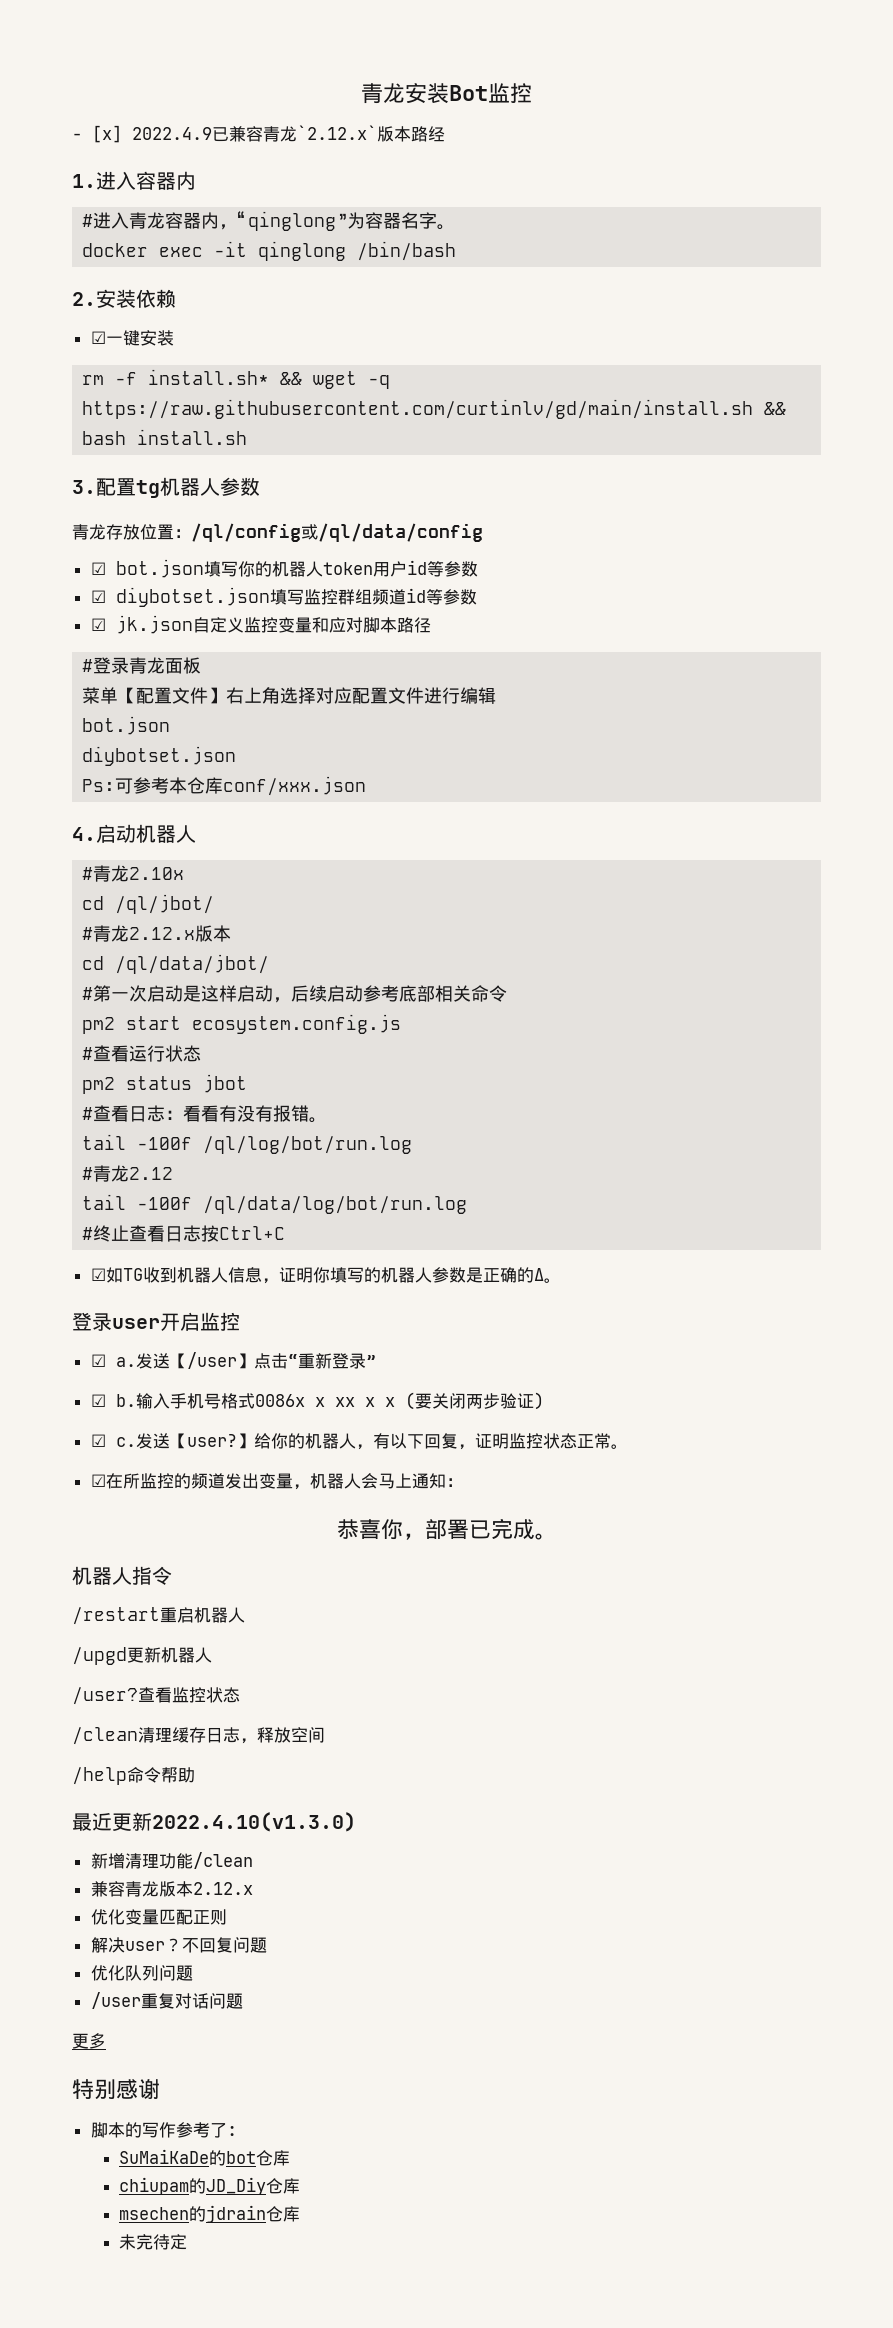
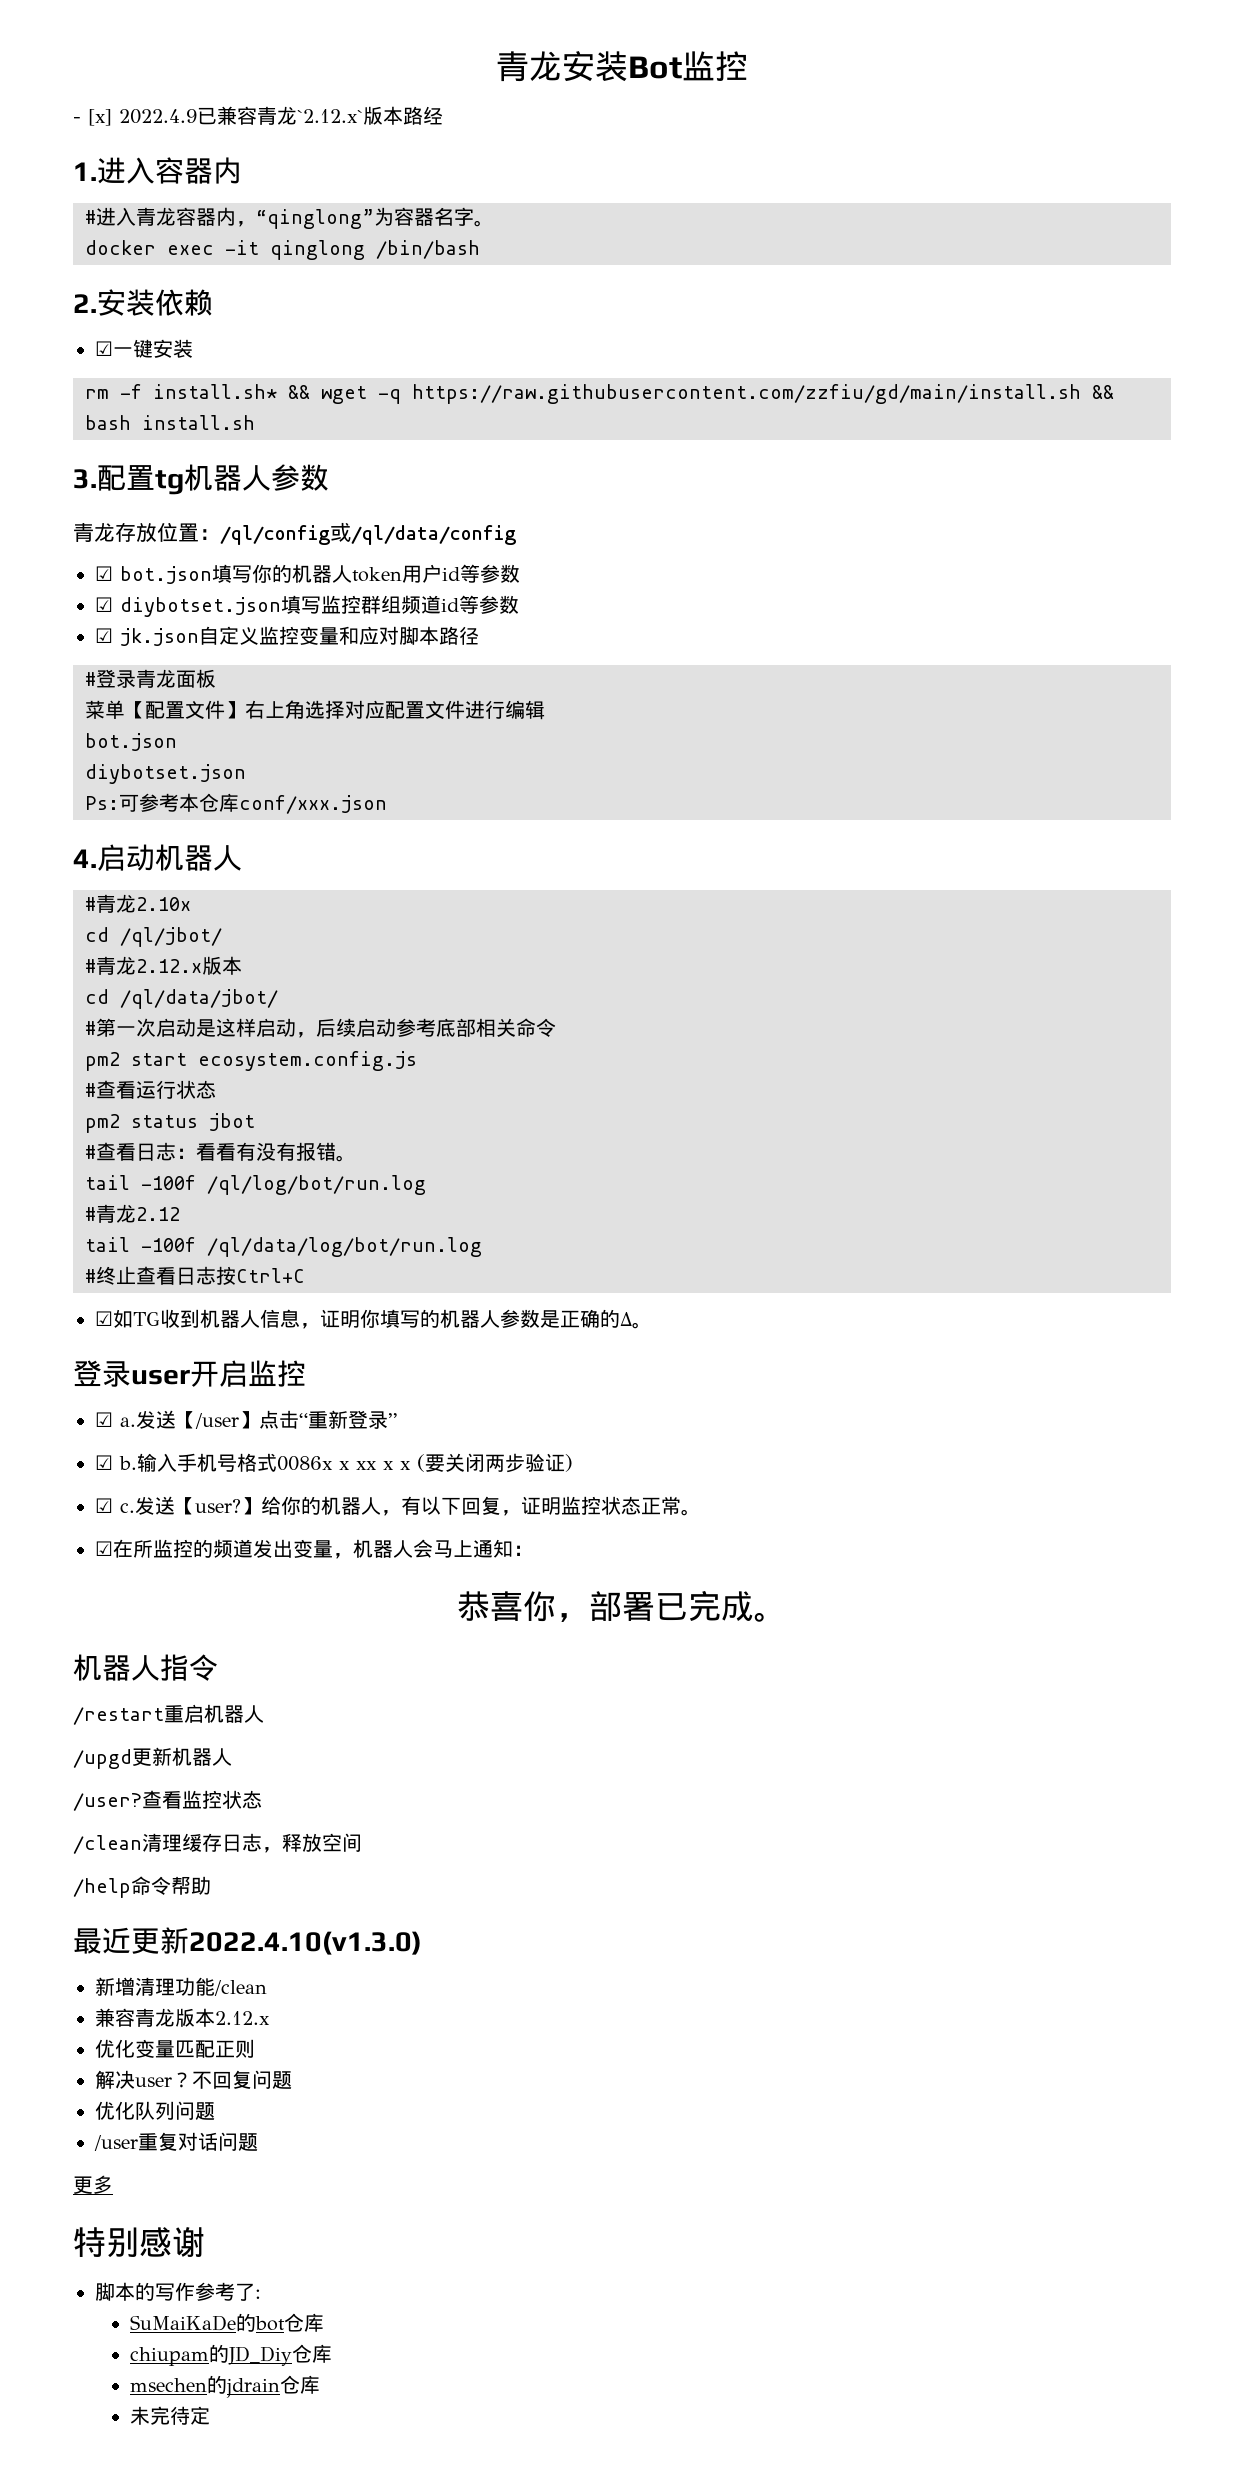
[82,399,754,419] https://raw.githubusercontent.com/curtinlv/gd/main/install.sh -> [412,384,1081,404] https://raw.githubusercontent.com/zzfiu/gd/main/install.sh

